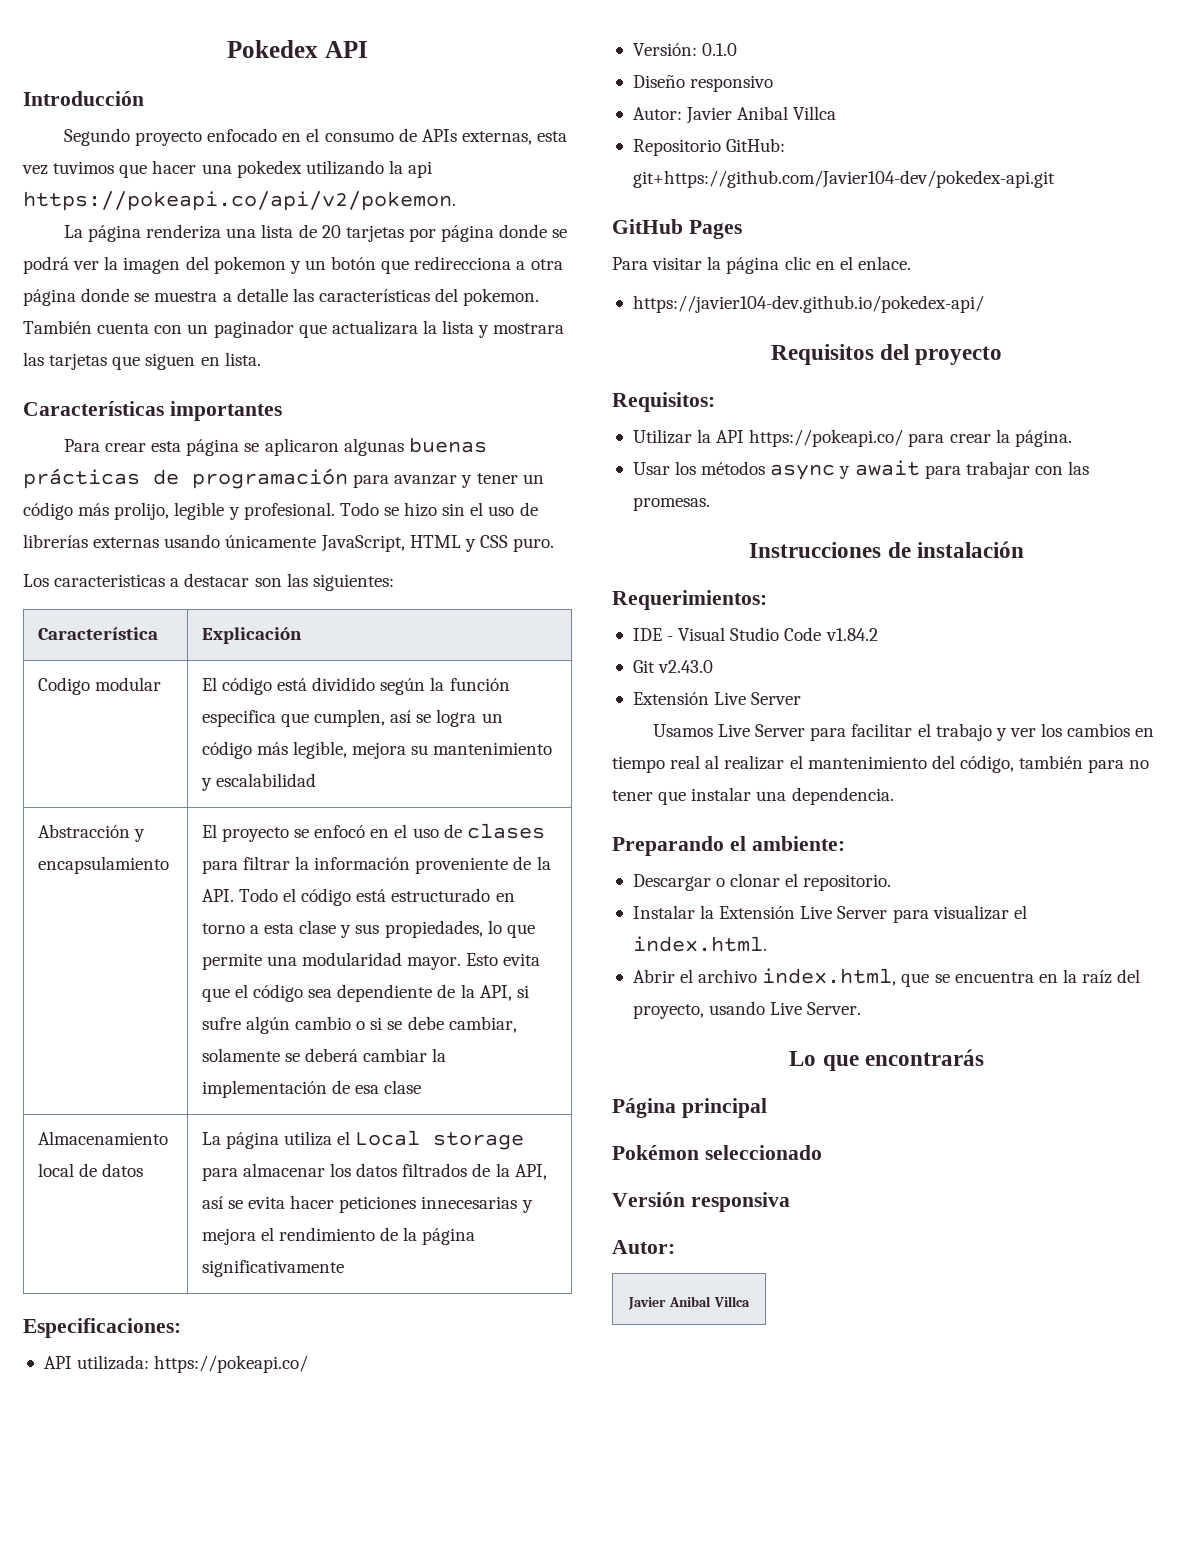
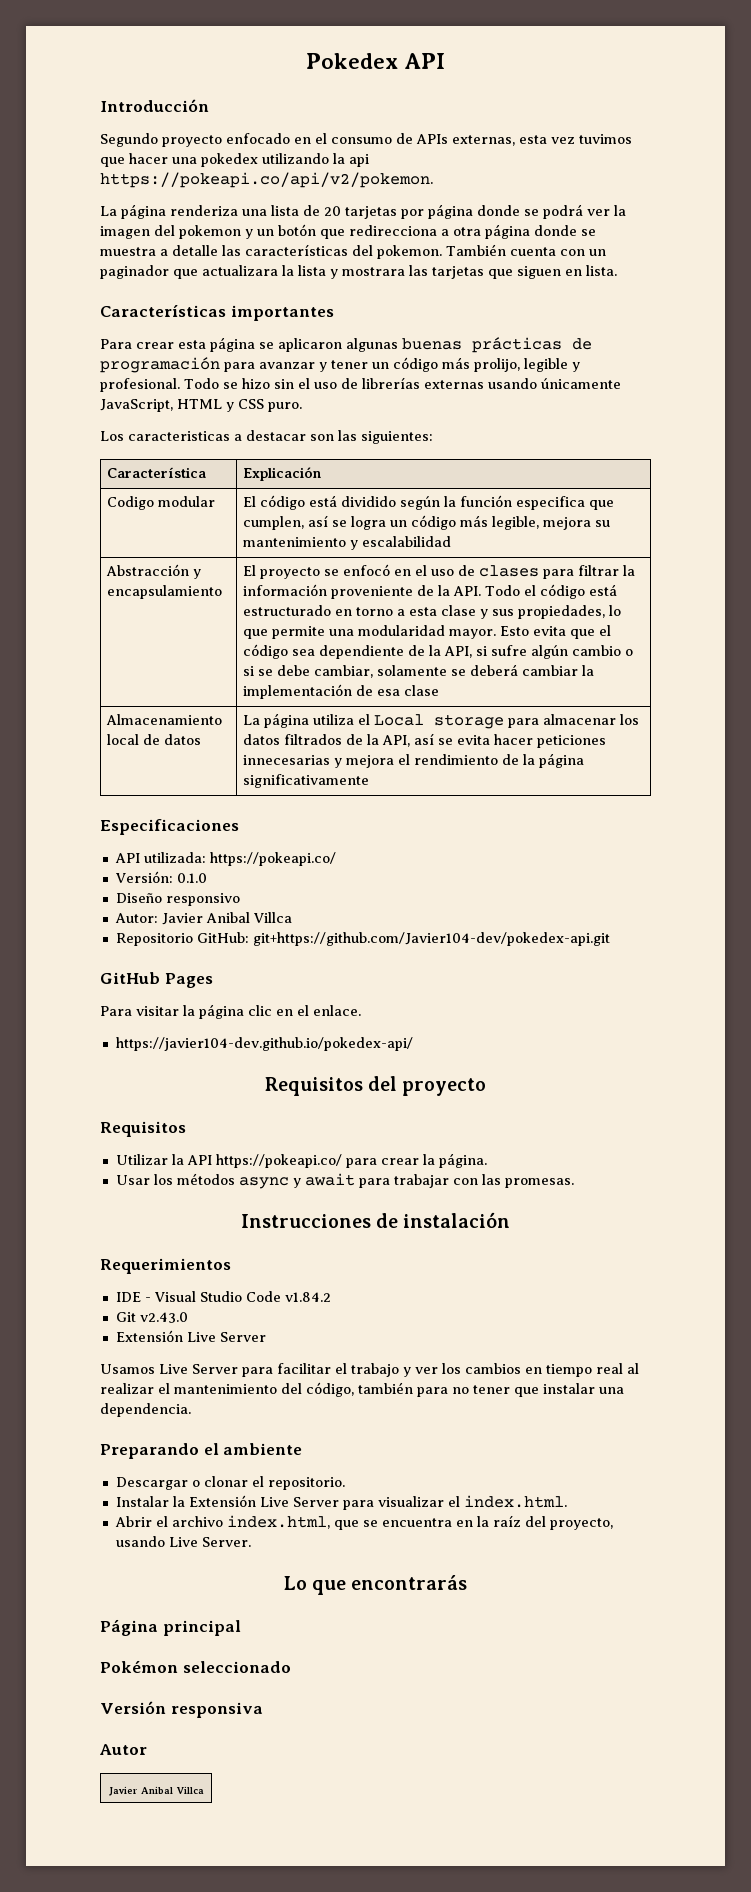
[23,1318,181,1338] Especificaciones: -> [100,819,239,835] Especificaciones
[612,392,715,412] Requisitos: -> [100,1121,186,1137] Requisitos
[612,590,767,610] Requerimientos: -> [100,1258,231,1274] Requerimientos
[751,836,845,851] ambiente: -> [223,1443,303,1455] ambiente
[612,1240,675,1254] Autor: -> [99,1744,147,1755] Autor

